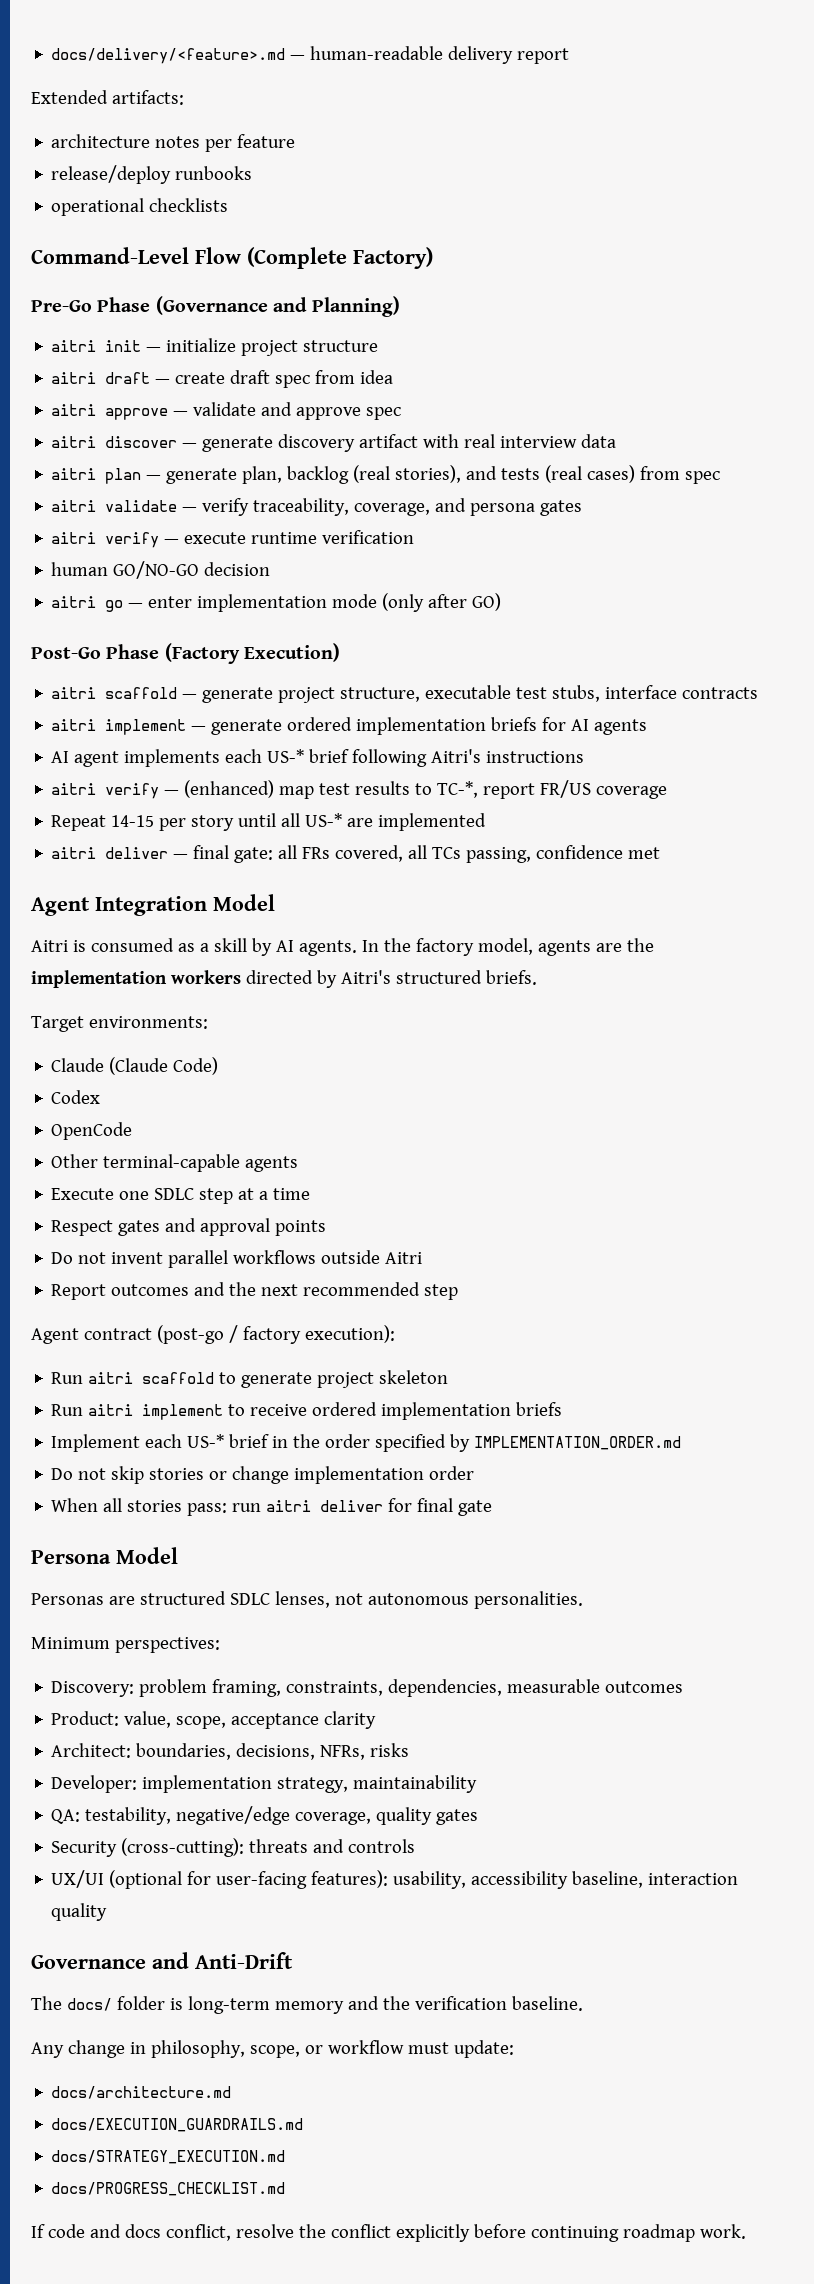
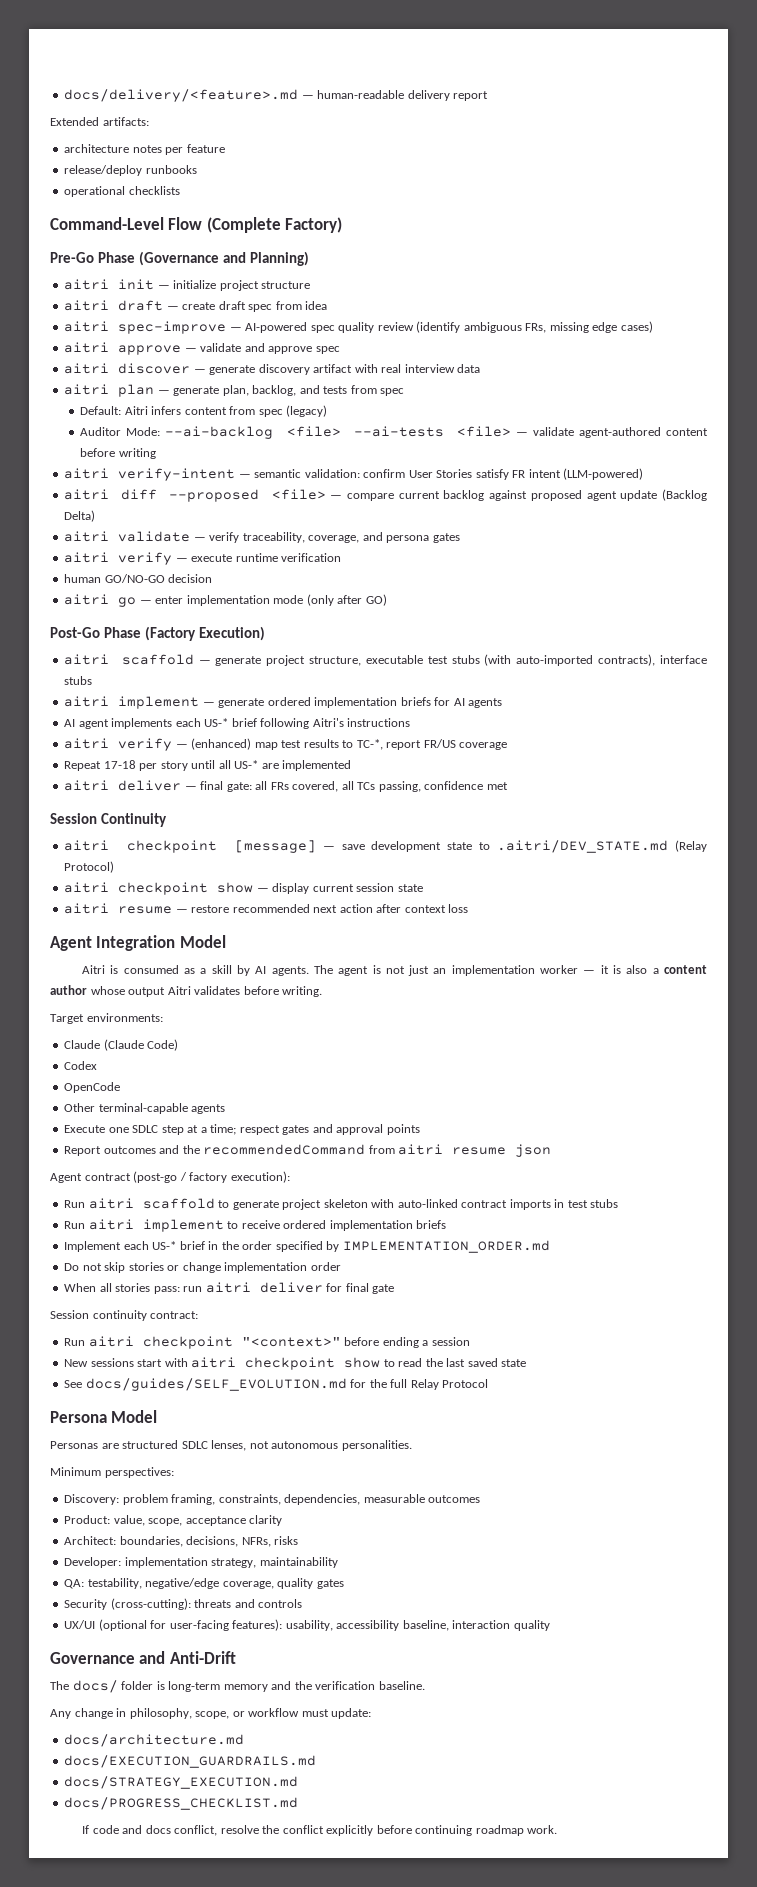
(394, 377) none -> [64,321,653,334] // aitri spec-improve — AI-powered spec quality review (identify ambiguous FRs, missing edge cases)
[287,465,721,484] backlog (real stories), and tests (real cases) from spec -> [252,385,405,396] [80,405,328,417] [80,426,708,439] [80,448,156,459] [64,468,644,481] [64,489,707,502] [64,510,96,522] backlog, and tests from spec // Default: Aitri infers content from spec (legacy) // Auditor Mode: --ai-backlog <file> --ai-tests <file> — validate agent-authored content before writing // aitri verify-intent — semantic validation: confirm User Stories satisfy FR intent (LLM-powered) // aitri diff --proposed <file> — compare current backlog against proposed agent update (Backlog Delta)
[552,685,759,702] stubs, interface contracts -> [451,654,708,666] [64,676,93,685] stubs (with auto-imported contracts), interface stubs
[111,815,155,827] 14-15 -> [103,760,136,769] 17-18
(661, 853) none -> [50,813,167,827] [64,840,707,853] [64,861,115,873] [64,882,423,895] [64,903,469,914] // Session Continuity // aitri checkpoint [message] — save development state to .aitri/DEV_STATE.md (Relay Protocol) // aitri checkpoint show — display current session state // aitri resume — restore recommended next action after context loss
[361,938,654,956] [31,970,537,988] In the factory model, agents are the implementation workers directed by Aitri's structured briefs. -> [313,965,707,976] [50,985,323,997] The agent is not just an implementation worker — it is also a content author whose output Aitri validates before writing.
[273,1188,311,1200] [51,1220,114,1236] time // Respect -> [210,1124,280,1135] time; respect
[51,1250,423,1268] // Do not invent parallel workflows outside Aitri -> (420, 1129) none
[261,1282,459,1300] next recommended step -> [203,1144,552,1157] recommendedCommand from aitri resume json
(449, 1377) none -> [371,1199,619,1210] with auto-linked contract imports in test stubs
(493, 1508) none -> [50,1310,199,1321] [64,1336,470,1349] [64,1357,527,1370] [64,1378,489,1391] // Session continuity contract: // Run aitri checkpoint "<context>" before ending a session // New sessions start with aitri checkpoint show to read the last saved state // See docs/guides/SELF_EVOLUTION.md for the full Relay Protocol

